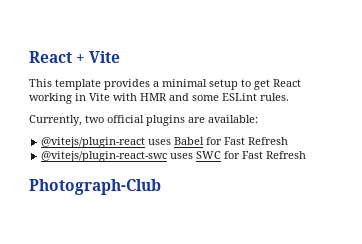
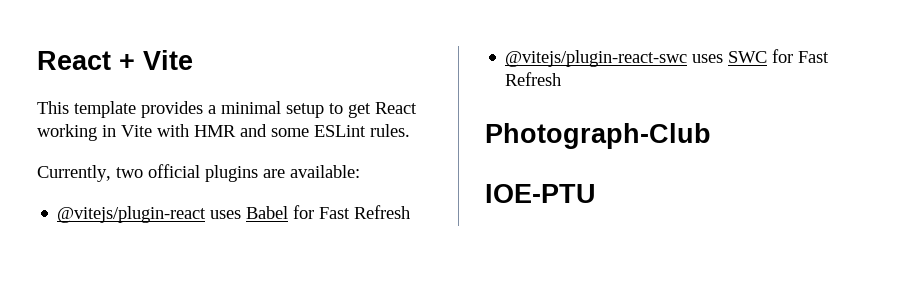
(161, 187) none -> [485,184,596,203] // IOE-PTU

